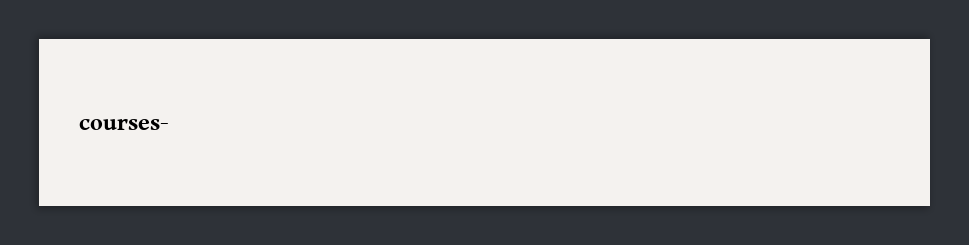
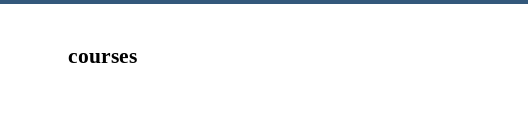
[79,119,169,130] courses- -> [68,53,137,63] courses

